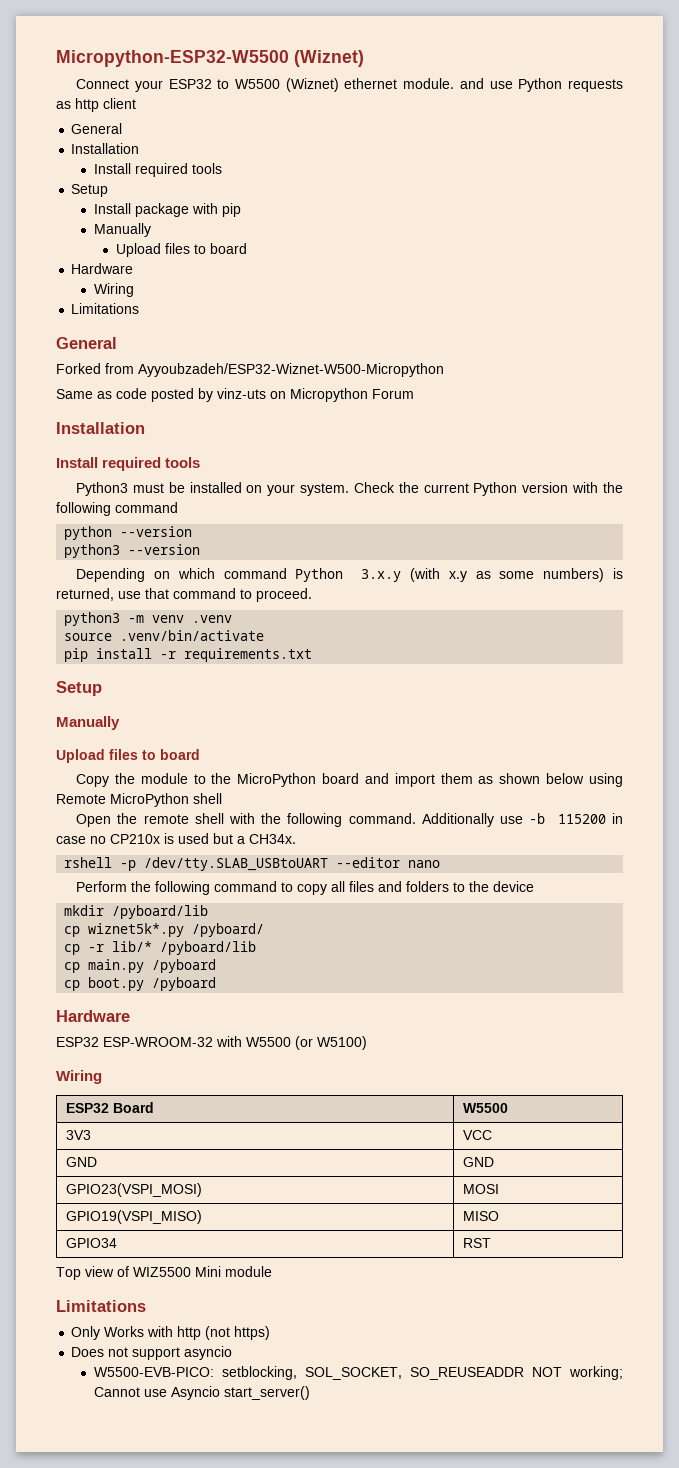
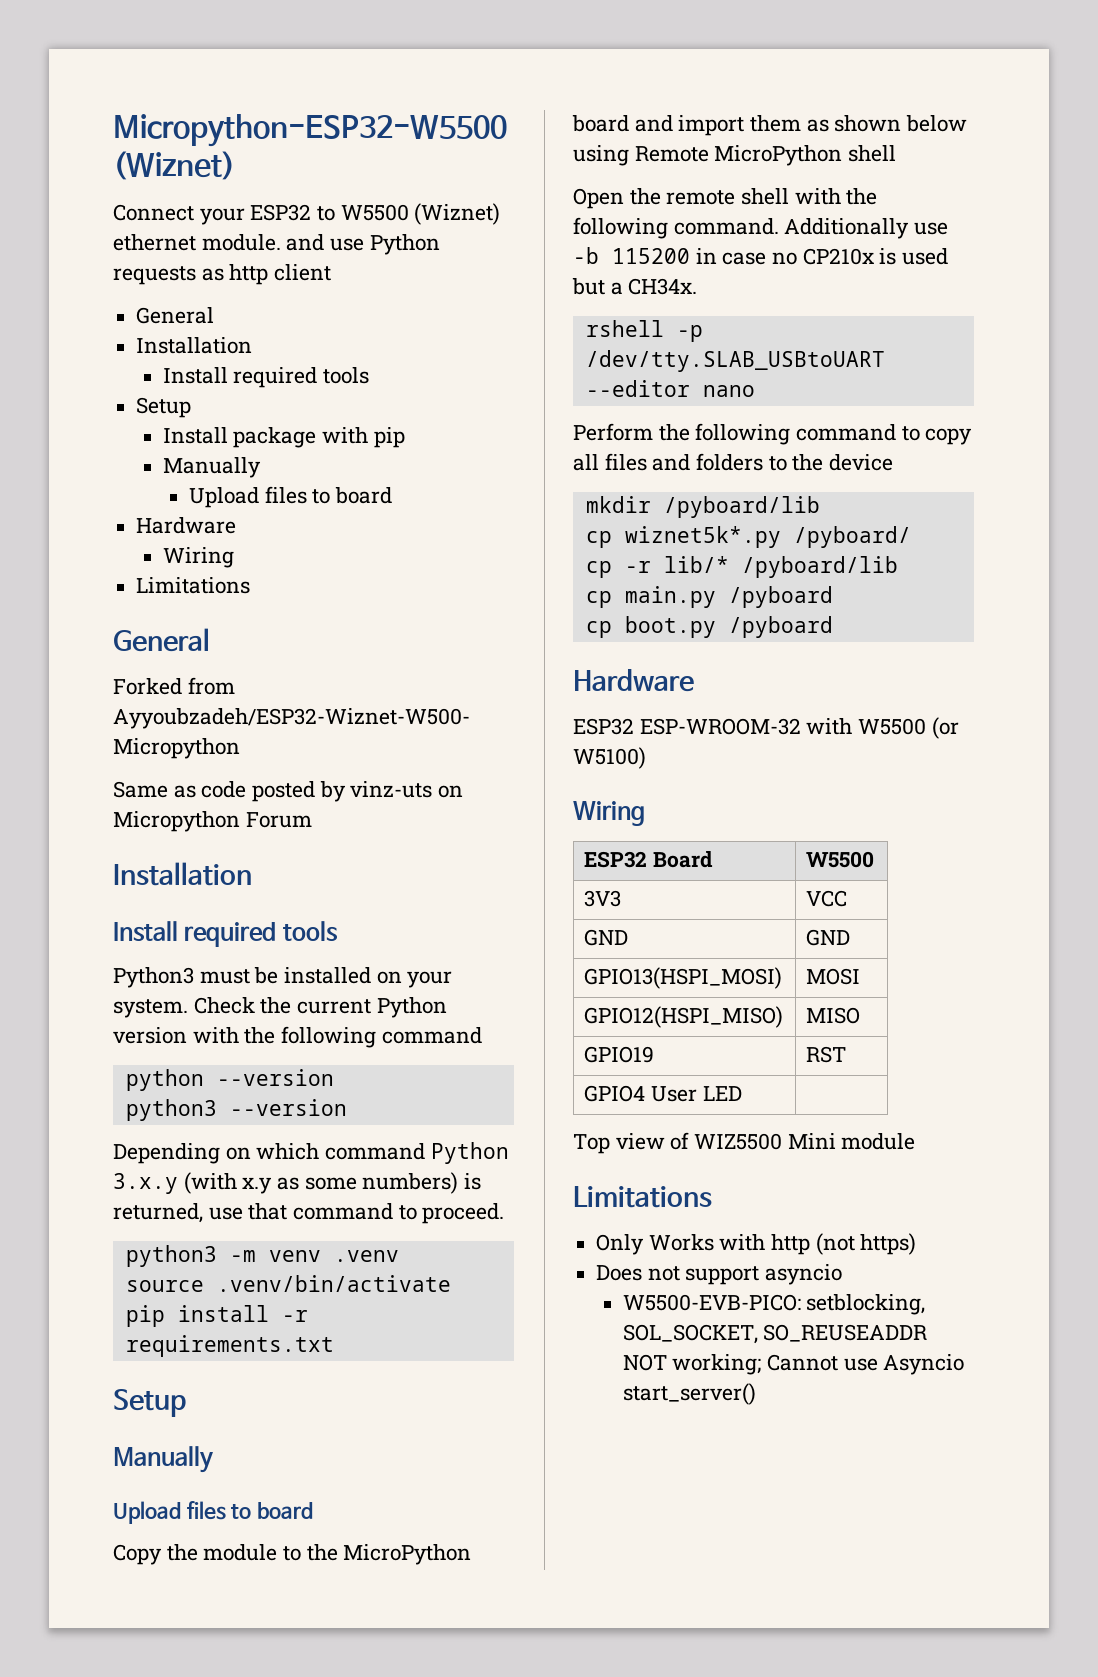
[66,1183,203,1197] GPIO23(VSPI_MOSI) -> [584,967,783,989] GPIO13(HSPI_MOSI)
[66,1210,203,1224] GPIO19(VSPI_MISO) -> [584,1006,784,1028] GPIO12(HSPI_MISO)
[66,1238,118,1248] GPIO34 -> [584,1046,655,1063] GPIO19
(492, 1243) none -> [584,1085,742,1102] // GPIO4 User LED |

